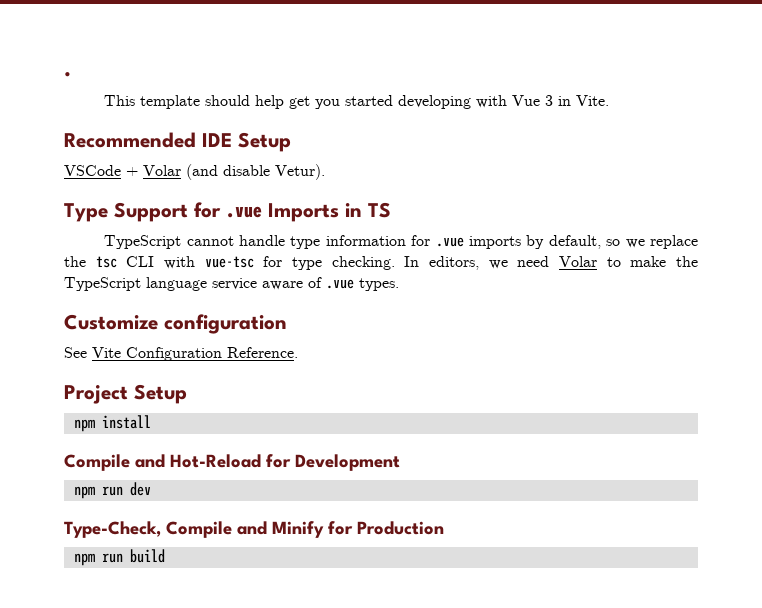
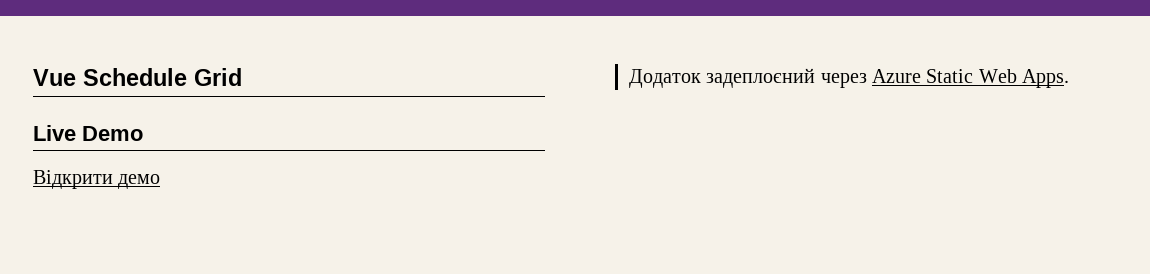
[64,72,71,77] [104,95,610,109] [64,132,291,152] [64,164,325,180] [64,202,391,222] [104,235,699,249] [64,256,698,270] [64,277,399,291] [64,314,287,334] [64,347,298,361] [64,384,187,404] [73,415,151,432] [64,454,400,471] [73,482,151,499] [64,521,444,538] [73,549,165,566] . // This template should help get you started developing with Vue 3 in Vite. // Recommended IDE Setup // VSCode + Volar (and disable Vetur). // Type Support for .vue Imports in TS // TypeScript cannot handle type information for .vue imports by default, so we replace the tsc CLI with vue-tsc for type checking. In editors, we need Volar to make the TypeScript language service aware of .vue types. // Customize configuration // See Vite Configuration Reference. // Project Setup // npm install // Compile and Hot-Reload for Development // npm run dev // Type-Check, Compile and Minify for Production // npm run build -> [33,68,242,86] [33,125,143,141] [33,170,161,189] [628,68,1070,88] Vue Schedule Grid // Live Demo // Відкрити демо // Додаток задеплоєний через Azure Static Web Apps.

